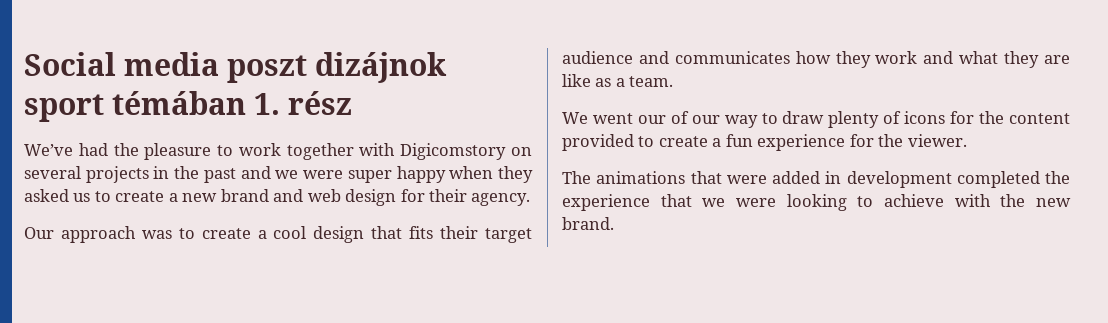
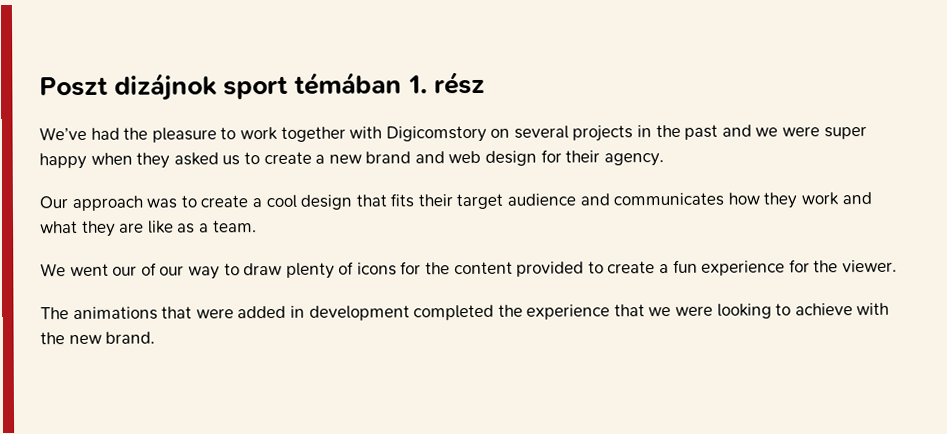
[24,52,308,83] Social media poszt -> [39,76,108,97] Poszt

